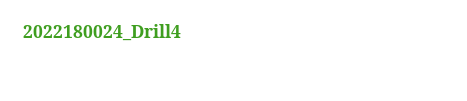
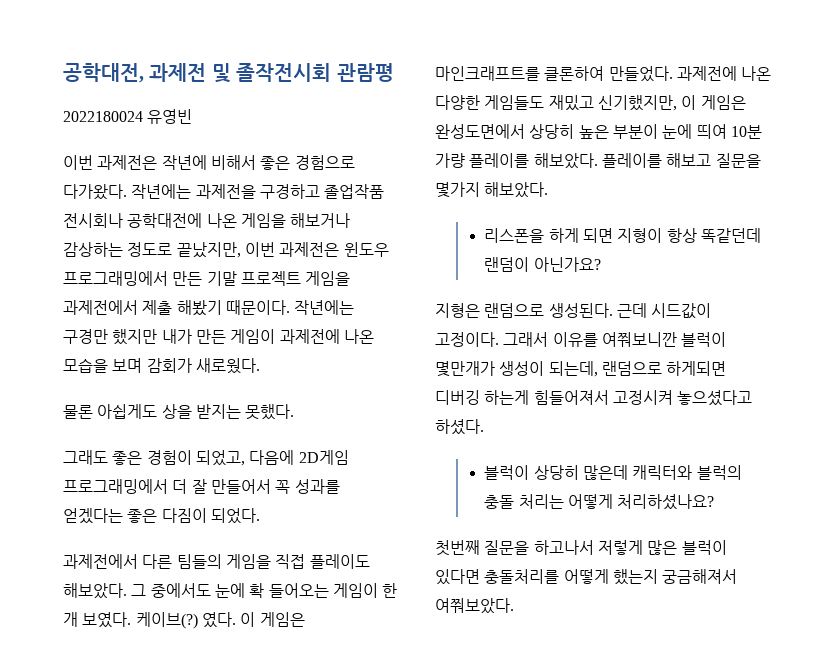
[23,24,181,41] 2022180024_Drill4 -> [63,63,394,83] [63,109,193,124] [63,155,355,170] [63,184,385,200] [63,213,351,228] [63,242,389,258] [63,271,351,286] [63,300,355,316] [63,329,374,345] [63,358,260,374] [63,404,295,420] [63,450,349,466] [63,479,340,494] [63,508,260,524] [63,554,370,569] [63,583,398,599] [63,612,305,629] [435,66,772,82] [435,95,746,111] [435,124,762,139] [435,153,761,169] [435,182,549,198] [484,228,761,243] [484,257,601,272] [435,303,712,319] [435,332,727,347] [435,361,727,377] [435,390,753,406] [435,419,484,435] [484,465,742,480] [484,494,715,510] [435,540,727,556] [435,569,738,585] [435,598,514,614] 공학대전, 과제전 및 졸작전시회 관람평 // 2022180024 유영빈 // 이번 과제전은 작년에 비해서 좋은 경험으로 다가왔다. 작년에는 과제전을 구경하고 졸업작품 전시회나 공학대전에 나온 게임을 해보거나 감상하는 정도로 끝났지만, 이번 과제전은 윈도우 프로그래밍에서 만든 기말 프로젝트 게임을 과제전에서 제출 해봤기 때문이다. 작년에는 구경만 했지만 내가 만든 게임이 과제전에 나온 모습을 보며 감회가 새로웠다. // 물론 아쉽게도 상을 받지는 못했다. // 그래도 좋은 경험이 되었고, 다음에 2D게임 프로그래밍에서 더 잘 만들어서 꼭 성과를 얻겠다는 좋은 다짐이 되었다. // 과제전에서 다른 팀들의 게임을 직접 플레이도 해보았다. 그 중에서도 눈에 확 들어오는 게임이 한 개 보였다. 케이브(?) 였다. 이 게임은 마인크래프트를 클론하여 만들었다. 과제전에 나온 다양한 게임들도 재밌고 신기했지만, 이 게임은 완성도면에서 상당히 높은 부분이 눈에 띄여 10분 가량 플레이를 해보았다. 플레이를 해보고 질문을 몇가지 해보았다. // 리스폰을 하게 되면 지형이 항상 똑같던데 랜덤이 아닌가요? // 지형은 랜덤으로 생성된다. 근데 시드값이 고정이다. 그래서 이유를 여쭤보니깐 블럭이 몇만개가 생성이 되는데, 랜덤으로 하게되면 디버깅 하는게 힘들어져서 고정시켜 놓으셨다고 하셨다. // 블럭이 상당히 많은데 캐릭터와 블럭의 충돌 처리는 어떻게 처리하셨나요? // 첫번째 질문을 하고나서 저렇게 많은 블럭이 있다면 충돌처리를 어떻게 했는지 궁금해져서 여쭤보았다.

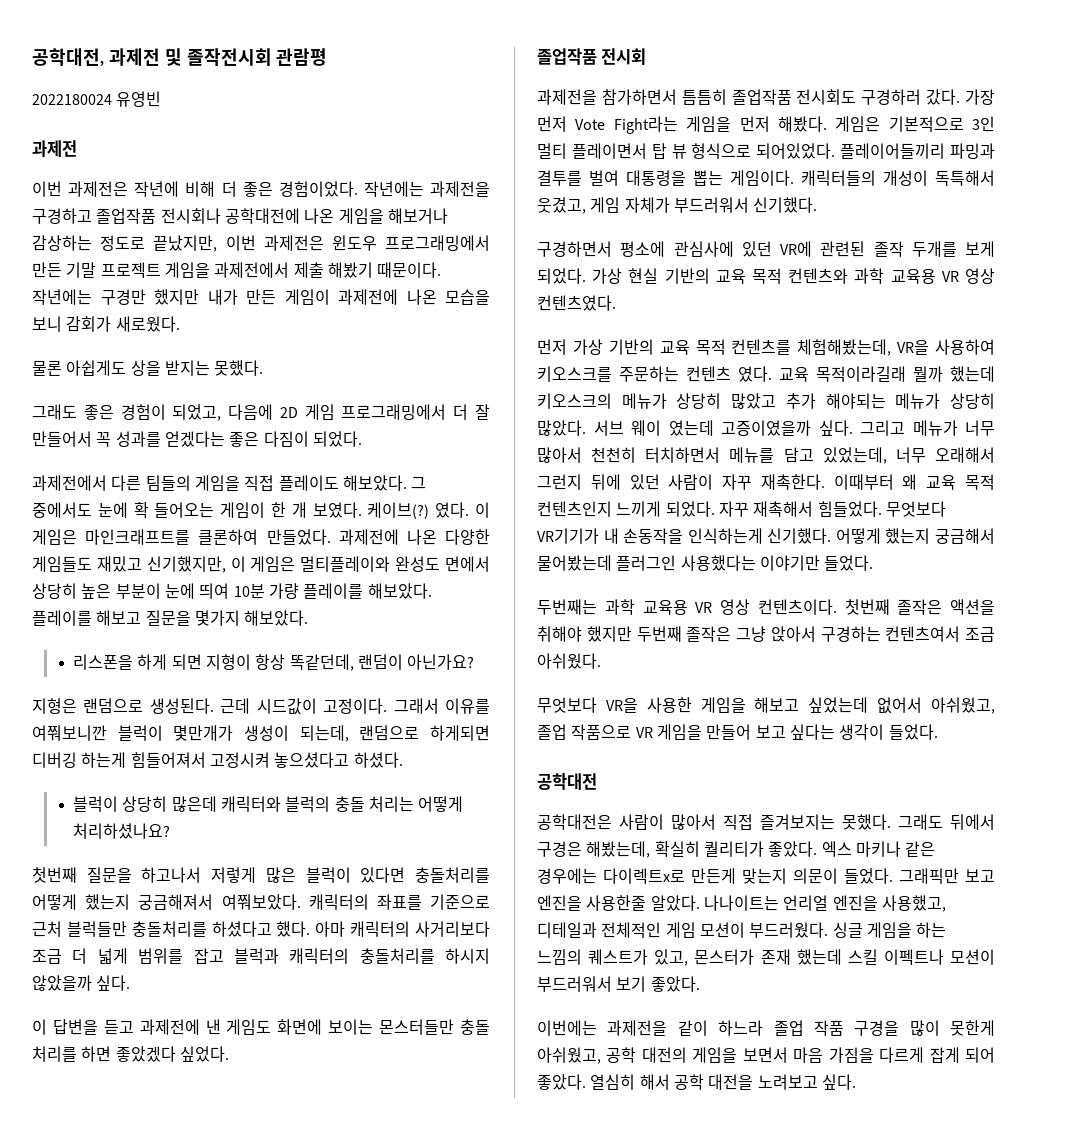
(193, 116) none -> [32,140,77,157] // 과제전
[210,155,355,170] [63,184,127,200] 비해서 좋은 경험으로 다가왔다. -> [185,181,358,197] 비해 더 좋은 경험이었다.
[112,358,143,373] 보며 -> [32,316,62,332] 보니
[298,450,349,465] 2D게임 -> [279,404,335,420] 2D 게임
[435,124,525,139] 완성도면에서 -> [300,556,490,572] 멀티플레이와 완성도 면에서
[700,228,761,243] 똑같던데 -> [289,654,354,671] 똑같던데,
(514, 606) none -> [308,894,491,910] [32,921,491,937] [32,948,490,964] [32,975,131,991] [32,1019,491,1035] [32,1046,229,1062] [537,48,647,65] [537,89,996,105] [537,116,995,134] [537,143,996,159] [537,170,995,186] [537,197,818,214] [537,241,995,257] [537,268,995,284] [537,295,616,311] [537,339,995,356] [537,366,995,382] [537,393,995,409] [537,420,995,436] [537,447,995,464] [537,474,995,490] [537,501,946,517] [537,528,995,544] [537,555,874,571] [537,599,995,615] [537,626,995,642] [537,653,601,669] [537,697,995,714] [537,724,938,740] [537,773,597,790] [537,814,995,830] [537,841,936,858] [537,868,995,884] [537,895,946,912] [537,922,947,938] [537,949,995,966] [537,976,700,992] [537,1020,995,1036] [537,1047,995,1064] [537,1074,856,1090] 캐릭터의 좌표를 기준으로 근처 블럭들만 충돌처리를 하셨다고 했다. 아마 캐릭터의 사거리보다 조금 더 넓게 범위를 잡고 블럭과 캐릭터의 충돌처리를 하시지 않았을까 싶다. // 이 답변을 듣고 과제전에 낸 게임도 화면에 보이는 몬스터들만 충돌 처리를 하면 좋았겠다 싶었다. // 졸업작품 전시회 // 과제전을 참가하면서 틈틈히 졸업작품 전시회도 구경하러 갔다. 가장 먼저 Vote Fight라는 게임을 먼저 해봤다. 게임은 기본적으로 3인 멀티 플레이면서 탑 뷰 형식으로 되어있었다. 플레이어들끼리 파밍과 결투를 벌여 대통령을 뽑는 게임이다. 캐릭터들의 개성이 독특해서 웃겼고, 게임 자체가 부드러워서 신기했다. // 구경하면서 평소에 관심사에 있던 VR에 관련된 졸작 두개를 보게 되었다. 가상 현실 기반의 교육 목적 컨텐츠와 과학 교육용 VR 영상 컨텐츠였다. // 먼저 가상 기반의 교육 목적 컨텐츠를 체험해봤는데, VR을 사용하여 키오스크를 주문하는 컨텐츠 였다. 교육 목적이라길래 뭘까 했는데 키오스크의 메뉴가 상당히 많았고 추가 해야되는 메뉴가 상당히 많았다. 서브 웨이 였는데 고증이였을까 싶다. 그리고 메뉴가 너무 많아서 천천히 터치하면서 메뉴를 담고 있었는데, 너무 오래해서 그런지 뒤에 있던 사람이 자꾸 재촉한다. 이때부터 왜 교육 목적 컨텐츠인지 느끼게 되었다. 자꾸 재촉해서 힘들었다. 무엇보다 VR기기가 내 손동작을 인식하는게 신기했다. 어떻게 했는지 궁금해서 물어봤는데 플러그인 사용했다는 이야기만 들었다. // 두번째는 과학 교육용 VR 영상 컨텐츠이다. 첫번째 졸작은 액션을 취해야 했지만 두번째 졸작은 그냥 앉아서 구경하는 컨텐츠여서 조금 아쉬웠다. // 무엇보다 VR을 사용한 게임을 해보고 싶었는데 없어서 아쉬웠고, 졸업 작품으로 VR 게임을 만들어 보고 싶다는 생각이 들었다. // 공학대전 // 공학대전은 사람이 많아서 직접 즐겨보지는 못했다. 그래도 뒤에서 구경은 해봤는데, 확실히 퀄리티가 좋았다. 엑스 마키나 같은 경우에는 다이렉트x로 만든게 맞는지 의문이 들었다. 그래픽만 보고 엔진을 사용한줄 알았다. 나나이트는 언리얼 엔진을 사용했고, 디테일과 전체적인 게임 모션이 부드러웠다. 싱글 게임을 하는 느낌의 퀘스트가 있고, 몬스터가 존재 했는데 스킬 이펙트나 모션이 부드러워서 보기 좋았다. // 이번에는 과제전을 같이 하느라 졸업 작품 구경을 많이 못한게 아쉬웠고, 공학 대전의 게임을 보면서 마음 가짐을 다르게 잡게 되어 좋았다. 열심히 해서 공학 대전을 노려보고 싶다.

